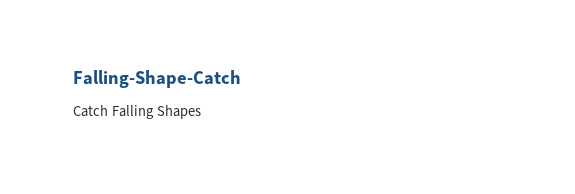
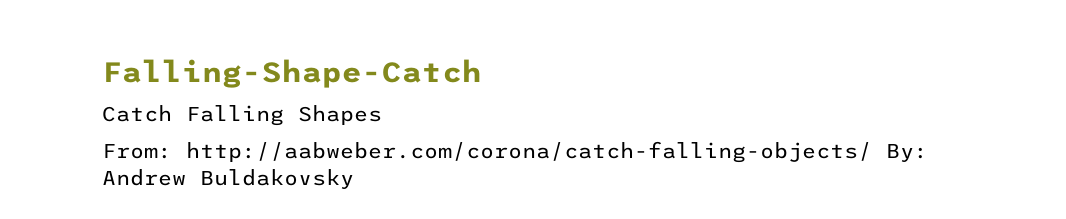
(201, 112) none -> [102,141,928,163] [102,169,354,189] // From: http://aabweber.com/corona/catch-falling-objects/ By: Andrew Buldakovsky

